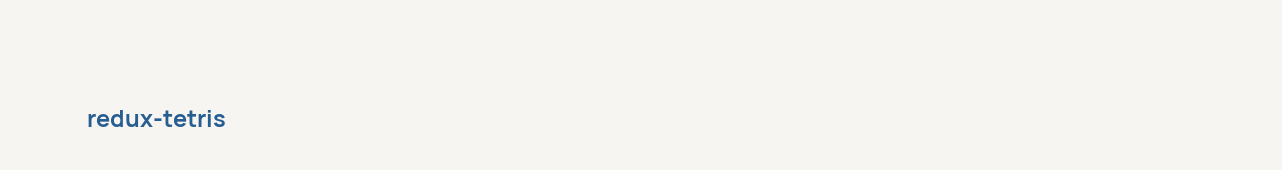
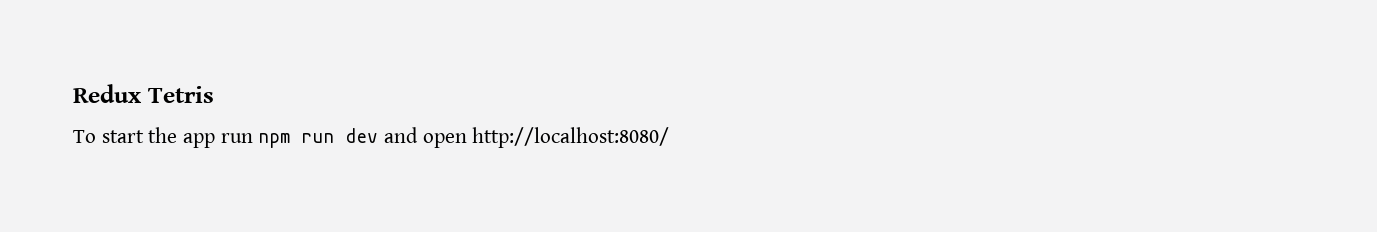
[87,110,226,127] redux-tetris -> [73,84,214,103] [73,127,670,148] Redux Tetris // To start the app run npm run dev and open http://localhost:8080/

